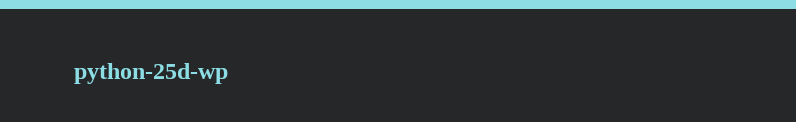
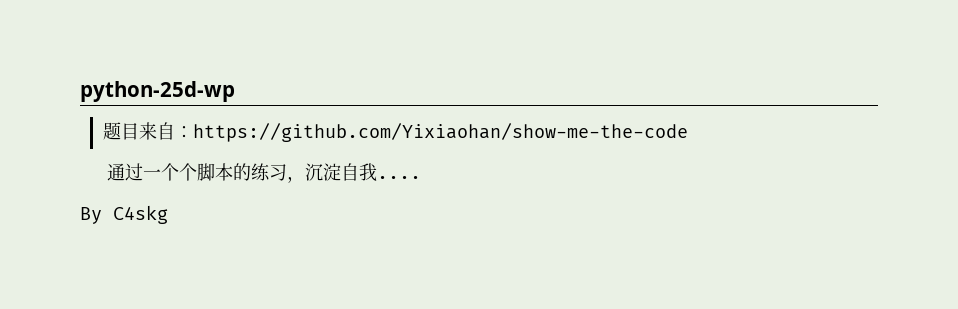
(228, 73) none -> [102,122,688,142] [107,163,422,183] [80,205,168,224] // 题目来自：https://github.com/Yixiaohan/show-me-the-code // 通过一个个脚本的练习，沉淀自我.... // By C4skg

